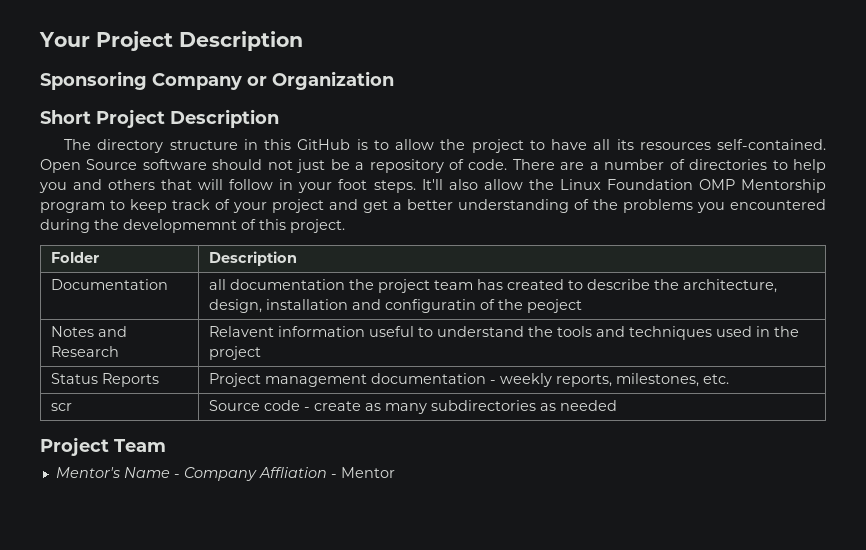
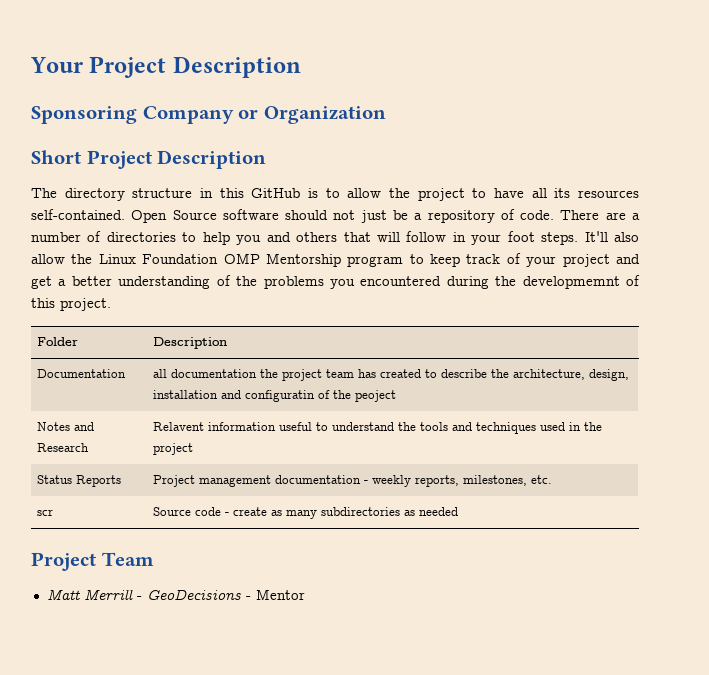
[55,467,327,481] Mentor's Name - Company Affliation -> [46,589,241,600] Matt Merrill - GeoDecisions

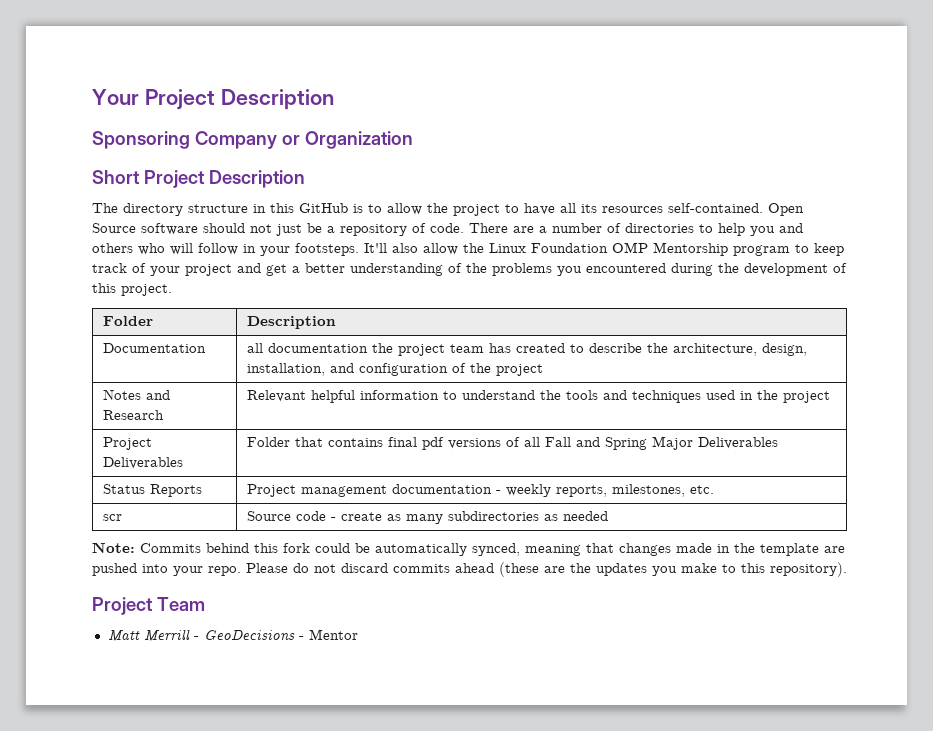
[343,232,371,242] that -> [138,243,165,255] who
[507,231,579,245] foot steps. -> [295,243,359,256] footsteps.
[522,276,620,289] developmemnt -> [744,263,828,276] development
[153,390,397,402] installation and configuratin of the peoject -> [246,363,543,376] installation, and configuration of the project
[153,422,313,431] Relavent information useful -> [246,390,439,403] Relevant helpful information
(194, 449) none -> [102,437,152,450] [102,457,183,469] [246,436,778,450] // Project Deliverables | Folder that contains final pdf versions of all Fall and Spring Major Deliverables
(459, 511) none -> [92,542,845,556] [92,562,847,577] // Note: Commits behind this fork could be automatically synced, meaning that changes made in the template are pushed into your repo. Please do not discard commits ahead (these are the updates you make to this repository).

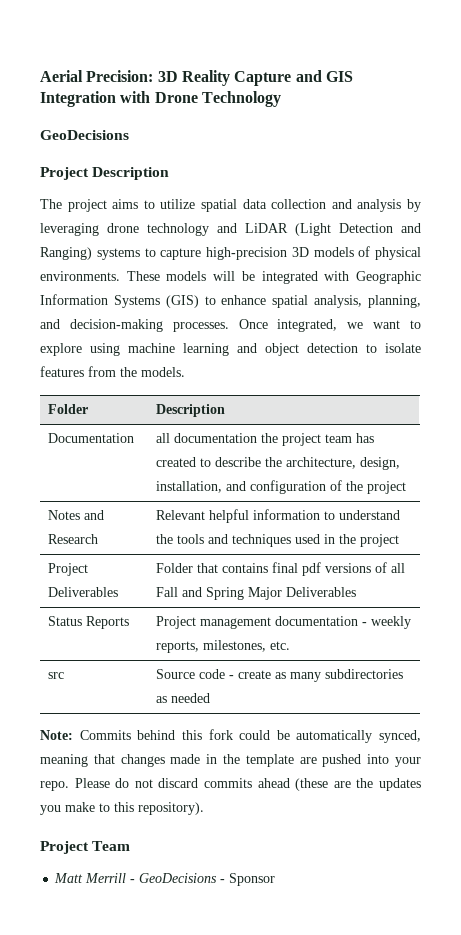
[92,89,334,110] [92,131,413,149] [92,170,305,188] [92,203,804,216] [92,223,803,236] [92,242,844,256] [92,263,847,276] [92,283,172,296] Your Project Description // Sponsoring Company or Organization // Short Project Description // The directory structure in this GitHub is to allow the project to have all its resources self-contained. Open Source software should not just be a repository of code. There are a number of directories to help you and others who will follow in your footsteps. It'll also allow the Linux Foundation OMP Mentorship program to keep track of your project and get a better understanding of the problems you encountered during the development of this project. -> [40,70,353,86] [40,91,281,107] [40,130,129,140] [40,167,170,180] [40,199,421,212] [40,223,421,236] [40,246,421,260] [40,271,421,284] [40,294,421,308] [40,319,421,332] [40,343,421,356] [40,366,185,377] Aerial Precision: 3D Reality Capture and GIS Integration with Drone Technology // GeoDecisions // Project Description // The project aims to utilize spatial data collection and analysis by leveraging drone technology and LiDAR (Light Detection and Ranging) systems to capture high-precision 3D models of physical environments. These models will be integrated with Geographic Information Systems (GIS) to enhance spatial analysis, planning, and decision-making processes. Once integrated, we want to explore using machine learning and object detection to isolate features from the models.
[102,514,122,521] scr -> [47,672,64,679] src
[308,629,358,640] Mentor -> [229,873,276,886] Sponsor

